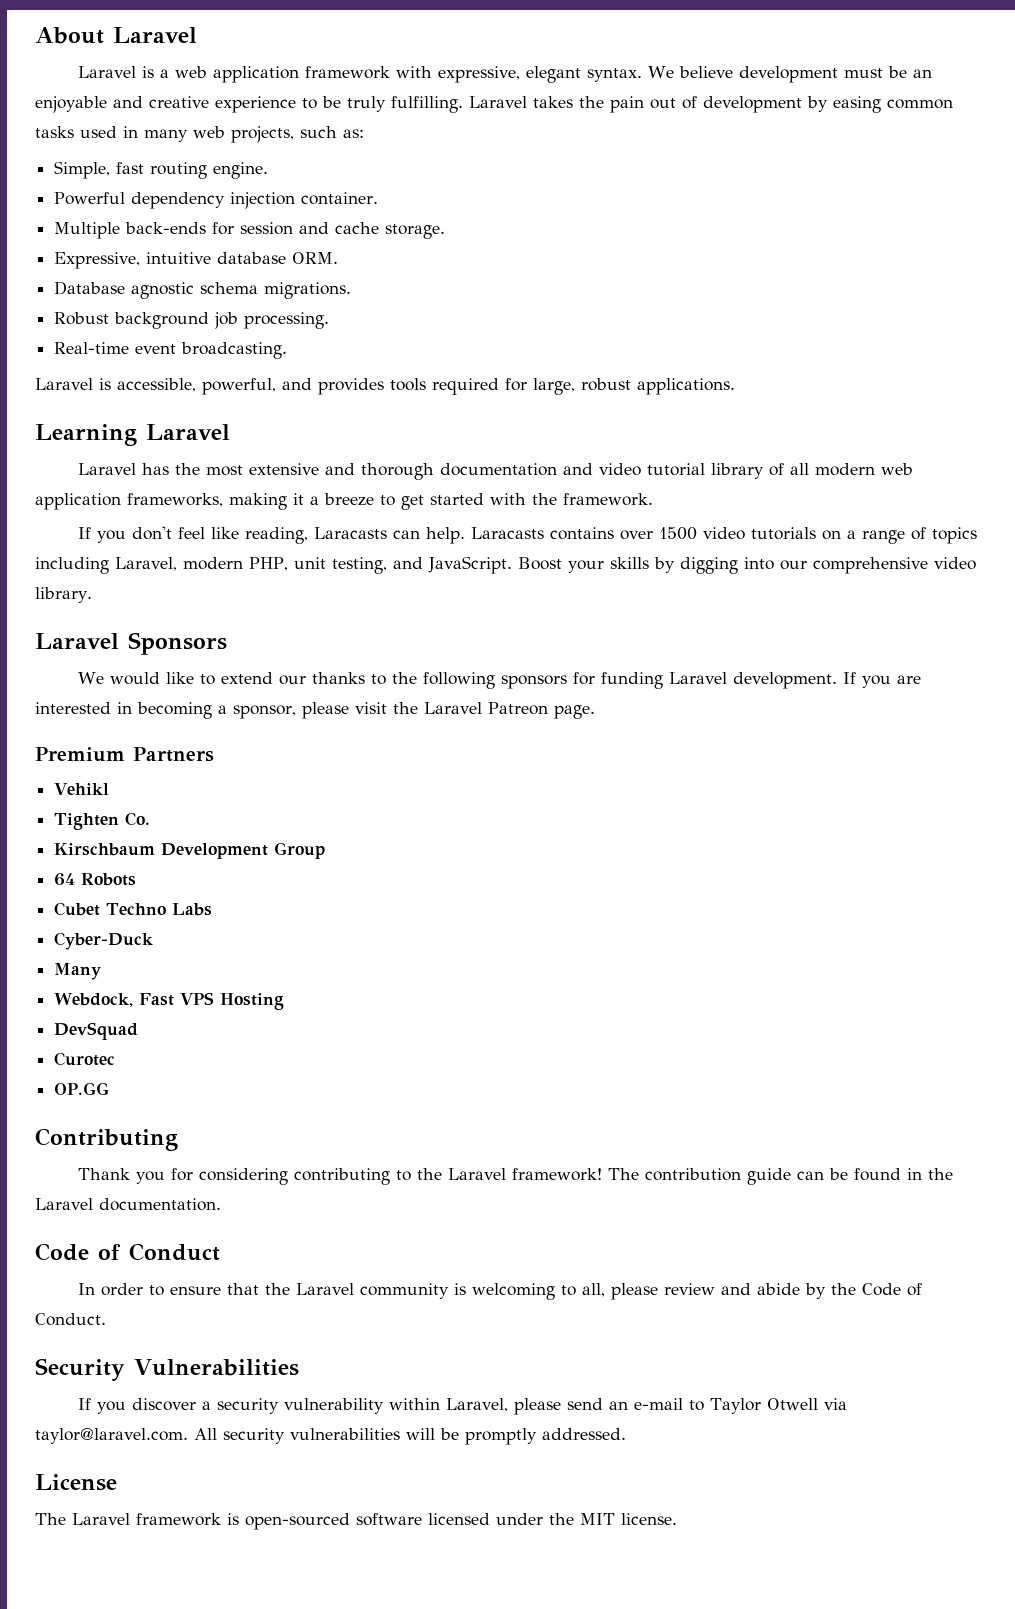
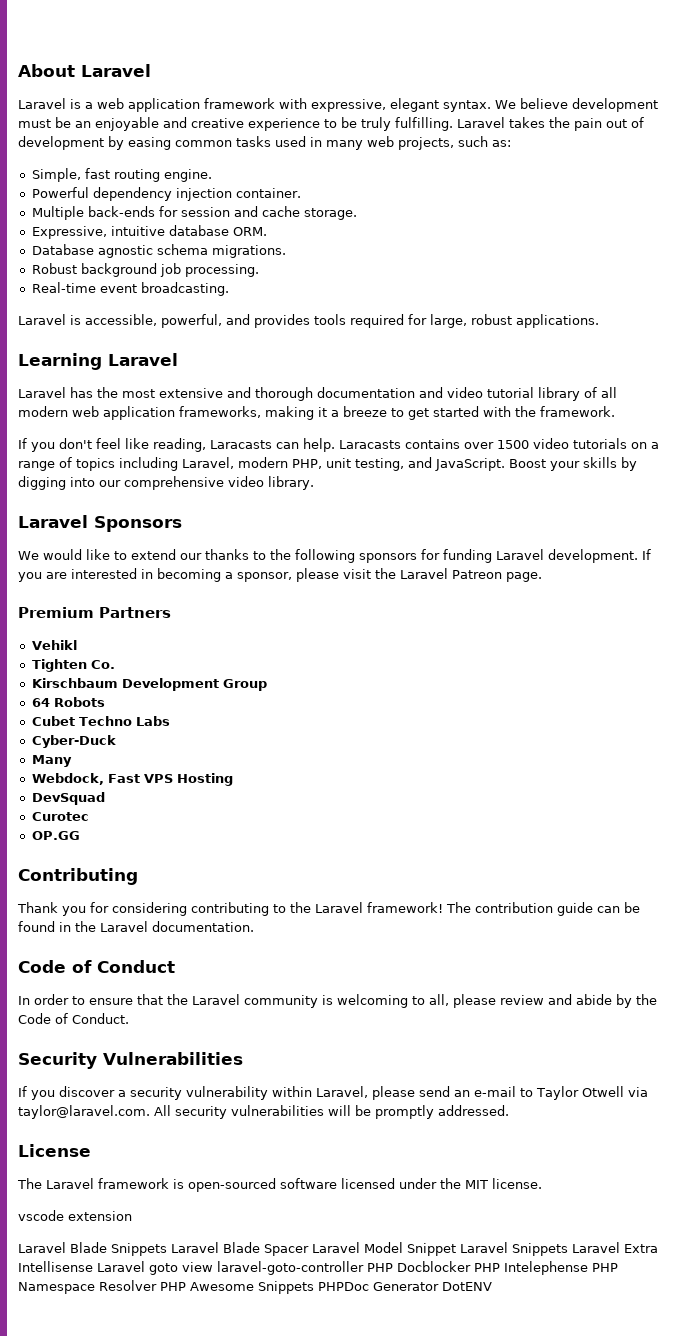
(677, 1519) none -> [18,1210,132,1221] [18,1242,658,1256] [18,1261,618,1275] [18,1280,492,1294] // vscode extension // Laravel Blade Snippets Laravel Blade Spacer Laravel Model Snippet Laravel Snippets Laravel Extra Intellisense Laravel goto view laravel-goto-controller PHP Docblocker PHP Intelephense PHP Namespace Resolver PHP Awesome Snippets PHPDoc Generator DotENV

